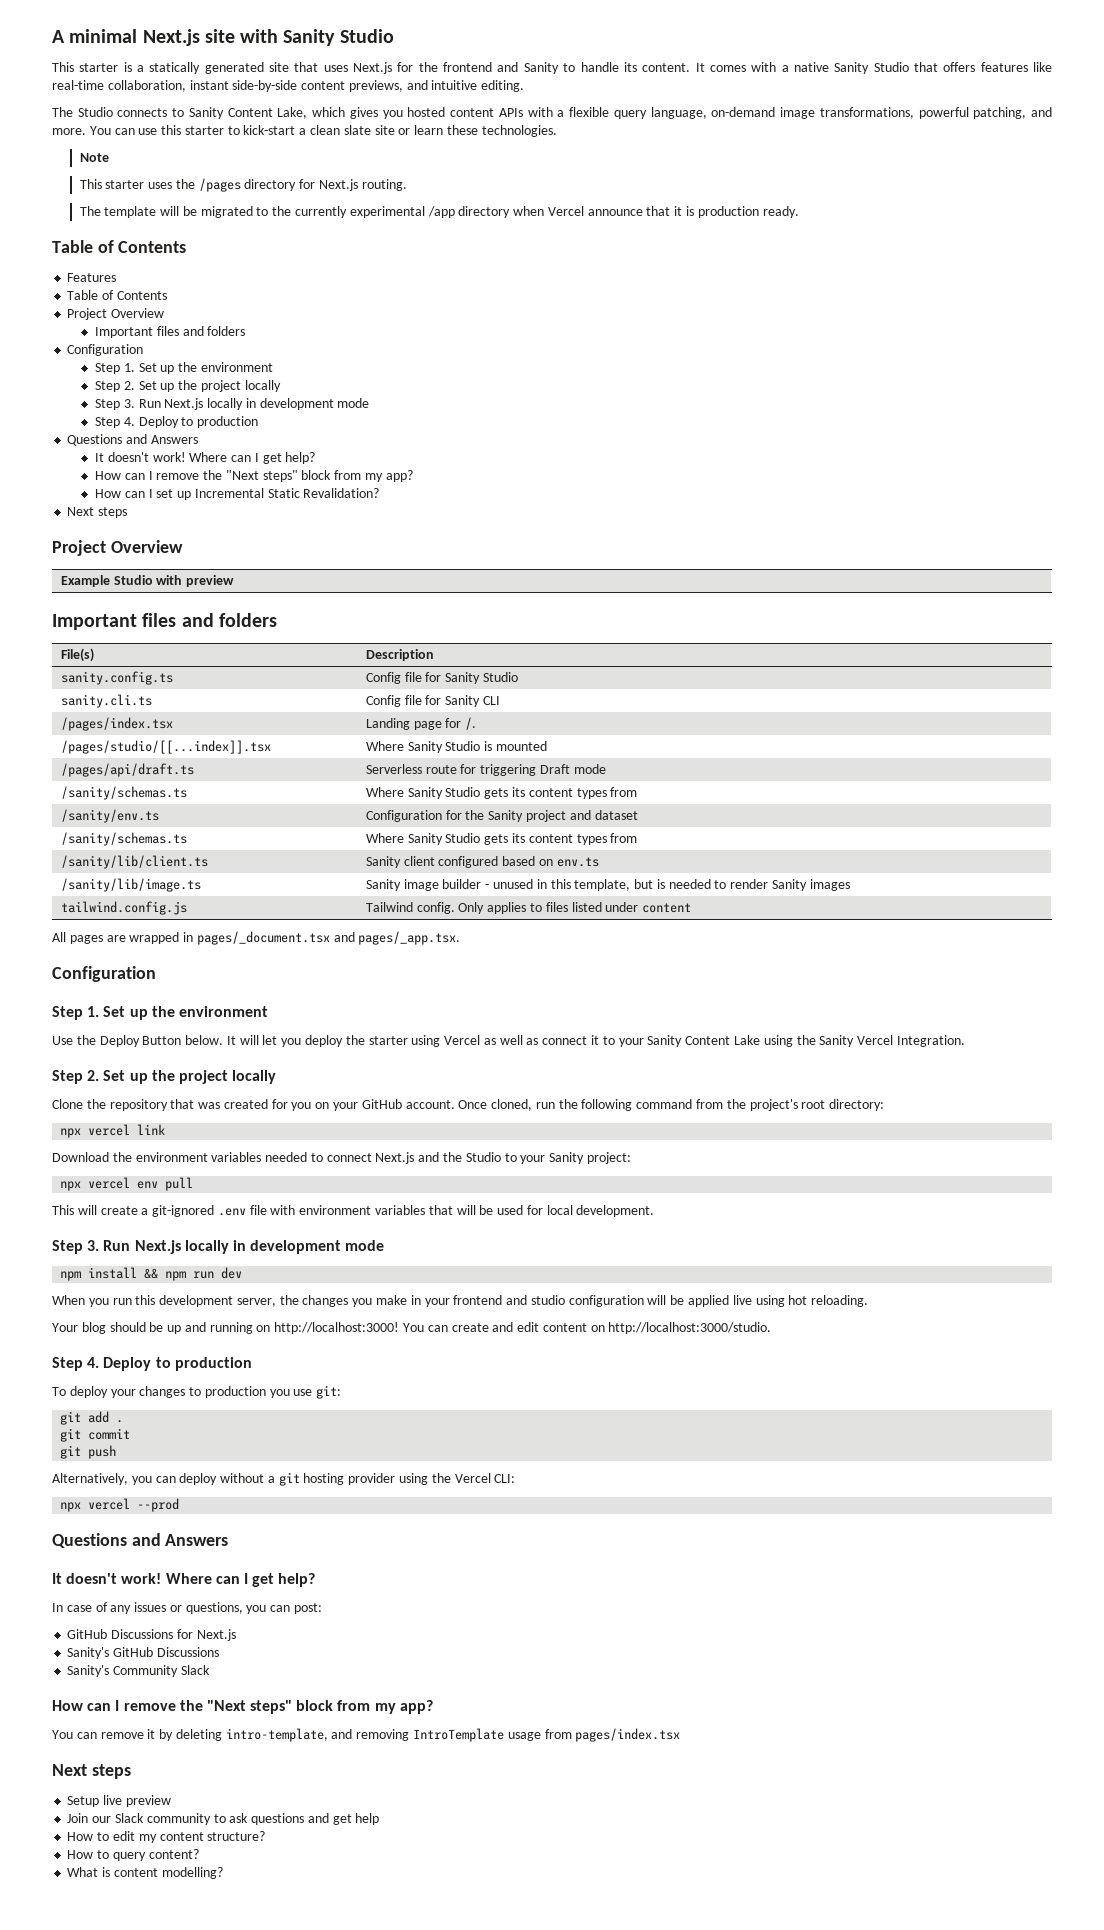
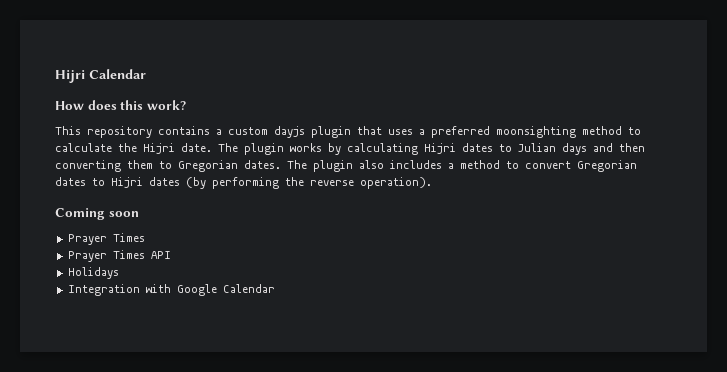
[52,29,394,46] [52,62,1052,74] [52,80,525,92] [52,107,1052,119] [52,125,557,137] [79,153,109,162] [79,178,407,192] [79,206,799,218] [52,240,187,253] [67,273,117,282] [67,290,167,300] [67,308,165,320] [94,326,246,338] [67,344,144,356] [94,362,273,374] [94,380,281,392] [94,398,370,410] [94,416,259,428] [67,434,198,446] [94,452,316,464] [94,470,413,482] [94,488,380,500] [67,507,128,518] [52,540,183,556] [60,575,235,587] [52,613,277,630] [60,648,94,662] [365,649,434,661] [60,671,173,685] [365,672,519,684] [60,694,152,708] [365,695,501,707] [60,717,173,731] [365,717,477,730] [60,740,271,754] [365,741,548,753] [60,763,194,777] [365,764,606,776] [60,786,187,800] [365,787,638,799] [60,809,159,823] [365,810,638,822] [60,832,187,846] [365,833,638,845] [60,855,208,869] [365,856,599,868] [60,878,201,892] [365,879,850,891] [60,901,187,915] [365,902,692,914] [52,931,461,945] [52,966,156,982] [52,1006,268,1020] [52,1035,965,1047] [52,1070,277,1084] [52,1099,885,1111] [60,1124,166,1138] [52,1152,631,1164] [60,1177,194,1191] [52,1205,655,1217] [52,1240,385,1254] [60,1267,243,1281] [52,1295,869,1307] [52,1322,772,1334] [52,1357,252,1371] [52,1385,342,1399] [60,1411,124,1425] [60,1428,131,1442] [60,1445,117,1459] [52,1472,516,1486] [60,1498,180,1512] [52,1533,229,1548] [52,1573,316,1587] [52,1602,323,1614] [67,1629,236,1641] [67,1647,219,1659] [67,1665,210,1677] [52,1700,433,1714] [52,1728,681,1742] [52,1764,131,1779] [67,1795,171,1807] [67,1813,380,1825] [67,1831,266,1843] [67,1849,199,1861] [67,1867,223,1879] A minimal Next.js site with Sanity Studio // This starter is a statically generated site that uses Next.js for the frontend and Sanity to handle its content. It comes with a native Sanity Studio that offers features like real-time collaboration, instant side-by-side content previews, and intuitive editing. // The Studio connects to Sanity Content Lake, which gives you hosted content APIs with a flexible query language, on-demand image transformations, powerful patching, and more. You can use this starter to kick-start a clean slate site or learn these technologies. // Note // This starter uses the /pages directory for Next.js routing. // The template will be migrated to the currently experimental /app directory when Vercel announce that it is production ready. // Table of Contents // Features // Table of Contents // Project Overview // Important files and folders // Configuration // Step 1. Set up the environment // Step 2. Set up the project locally // Step 3. Run Next.js locally in development mode // Step 4. Deploy to production // Questions and Answers // It doesn't work! Where can I get help? // How can I remove the "Next steps" block from my app? // How can I set up Incremental Static Revalidation? // Next steps // Project Overview // Example Studio with preview // Important files and folders // File(s) | Description // sanity.config.ts | Config file for Sanity Studio // sanity.cli.ts | Config file for Sanity CLI // /pages/index.tsx | Landing page for /. // /pages/studio/[[...index]].tsx | Where Sanity Studio is mounted // /pages/api/draft.ts | Serverless route for triggering Draft mode // /sanity/schemas.ts | Where Sanity Studio gets its content types from // /sanity/env.ts | Configuration for the Sanity project and dataset // /sanity/schemas.ts | Where Sanity Studio gets its content types from // /sanity/lib/client.ts | Sanity client configured based on env.ts // /sanity/lib/image.ts | Sanity image builder - unused in this template, but is needed to render Sanity images // tailwind.config.js | Tailwind config. Only applies to files listed under content // All pages are wrapped in pages/_document.tsx and pages/_app.tsx. // Configuration // Step 1. Set up the environment // Use the Deploy Button below. It will let you deploy the starter using Vercel as well as connect it to your Sanity Content Lake using the Sanity Vercel Integration. // Step 2. Set up the project locally // Clone the repository that was created for you on your GitHub account. Once cloned, run the following command from the project's root directory: // npx vercel link // Download the environment variables needed to connect Next.js and the Studio to your Sanity project: // npx vercel env pull // This will create a git-ignored .env file with environment variables that will be used for local development. // Step 3. Run Next.js locally in development mode // npm install && npm run dev // When you run this development server, the changes you make in your frontend and studio configuration will be applied live using hot reloading. // Your blog should be up and running on http://localhost:3000! You can create and edit content on http://localhost:3000/studio. // Step 4. Deploy to production // To deploy your changes to production you use git: // git add . // git commit // git push // Alternatively, you can deploy without a git hosting provider using the Vercel CLI: // npx vercel --prod // Questions and Answers // It doesn't work! Where can I get help? // In case of any issues or questions, you can post: // GitHub Discussions for Next.js // Sanity's GitHub Discussions // Sanity's Community Slack // How can I remove the "Next steps" block from my app? // You can remove it by deleting intro-template, and removing IntroTemplate usage from pages/index.tsx // Next steps // Setup live preview // Join our Slack community to ask questions and get help // How to edit my content structure? // How to query content? // What is content modelling? -> [55,69,146,83] [55,100,186,110] [55,126,641,138] [55,143,645,155] [55,160,637,172] [55,177,432,189] [55,208,139,220] [67,233,145,245] [67,250,171,262] [67,267,119,279] [67,284,275,296] Hijri Calendar // How does this work? // This repository contains a custom dayjs plugin that uses a preferred moonsighting method to calculate the Hijri date. The plugin works by calculating Hijri dates to Julian days and then converting them to Gregorian dates. The plugin also includes a method to convert Gregorian dates to Hijri dates (by performing the reverse operation). // Coming soon // Prayer Times // Prayer Times API // Holidays // Integration with Google Calendar

